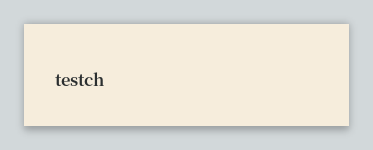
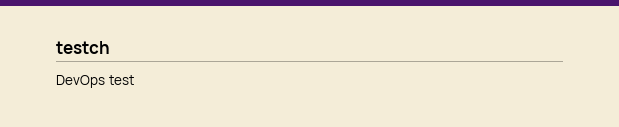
(104, 79) none -> [56,75,134,88] // DevOps test

